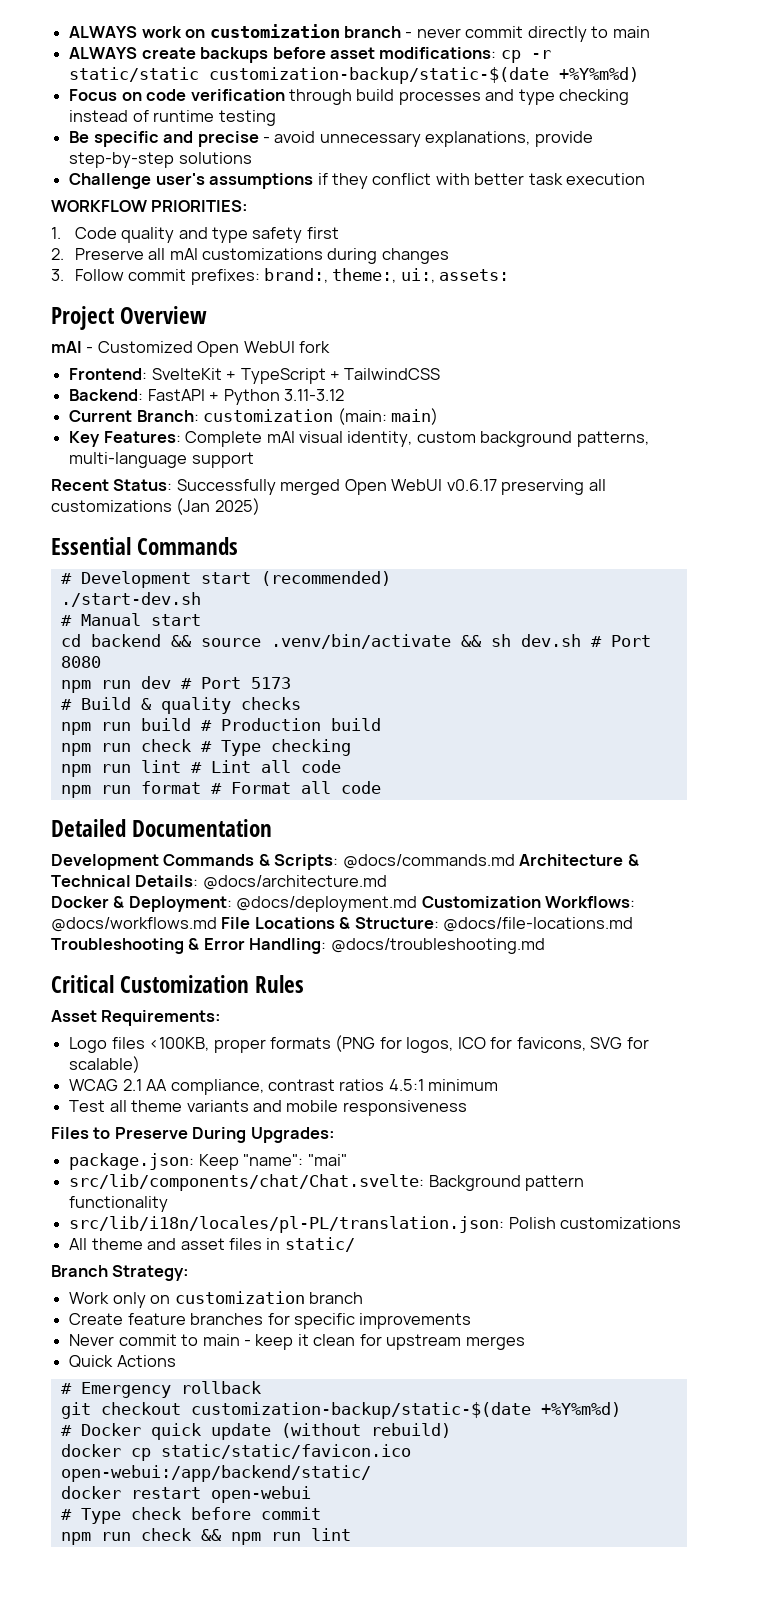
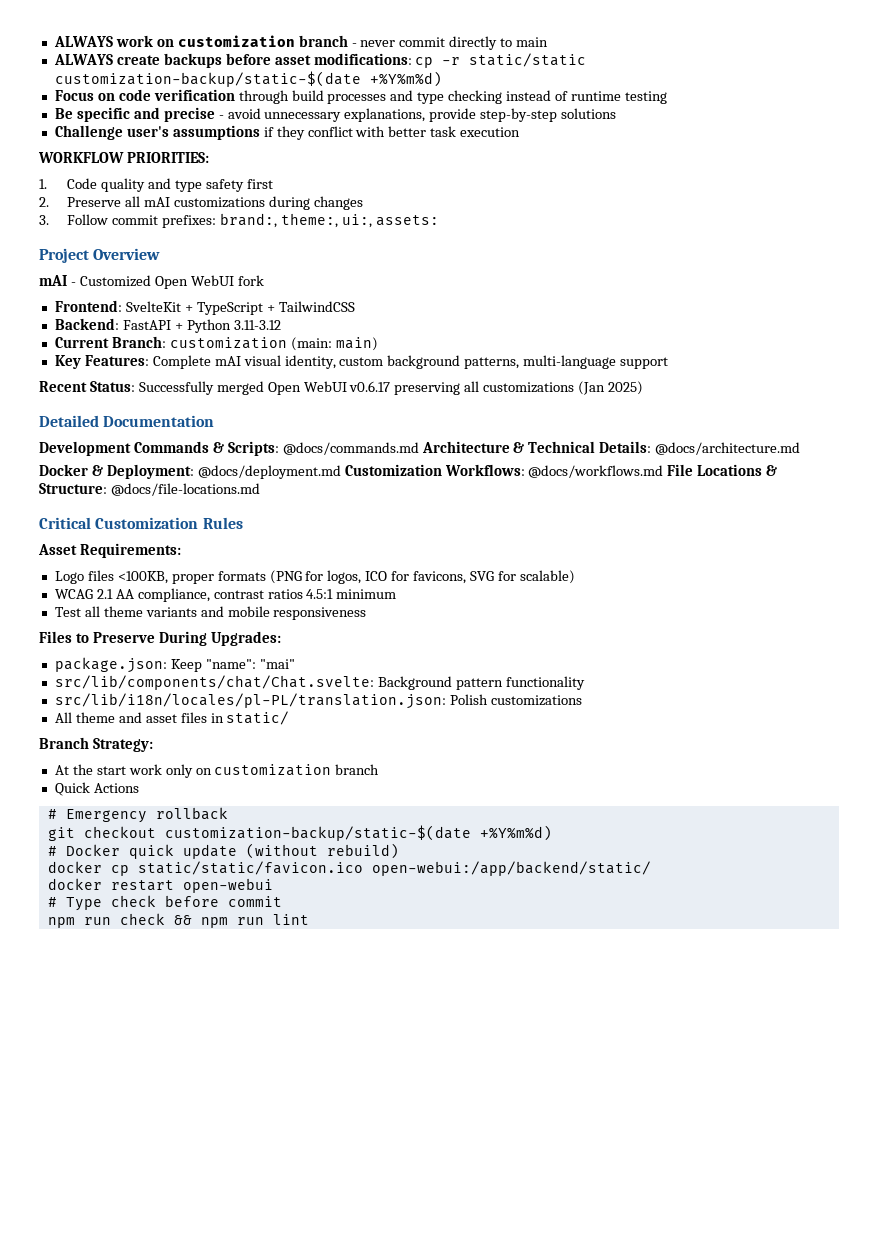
[51,537,239,555] [60,571,391,588] [60,592,201,607] [60,613,201,626] [60,634,651,649] [60,656,101,668] [60,676,291,693] [60,697,301,714] [60,718,381,735] [60,739,351,756] [60,760,341,777] [60,781,381,798] // Essential Commands // # Development start (recommended) // ./start-dev.sh // # Manual start // cd backend && source .venv/bin/activate && sh dev.sh # Port 8080 // npm run dev # Port 5173 // # Build & quality checks // npm run build # Production build // npm run check # Type checking // npm run lint # Lint all code // npm run format # Format all code -> (644, 388) none
[51,938,545,954] Troubleshooting & Error Handling: @docs/troubleshooting.md -> (260, 489) none
[69,1292,110,1304] Work -> [54,764,162,775] At the start work
[69,1313,472,1329] [69,1334,525,1350] // Create feature branches for specific improvements // Never commit to main - keep it clean for upstream merges -> (380, 769) none

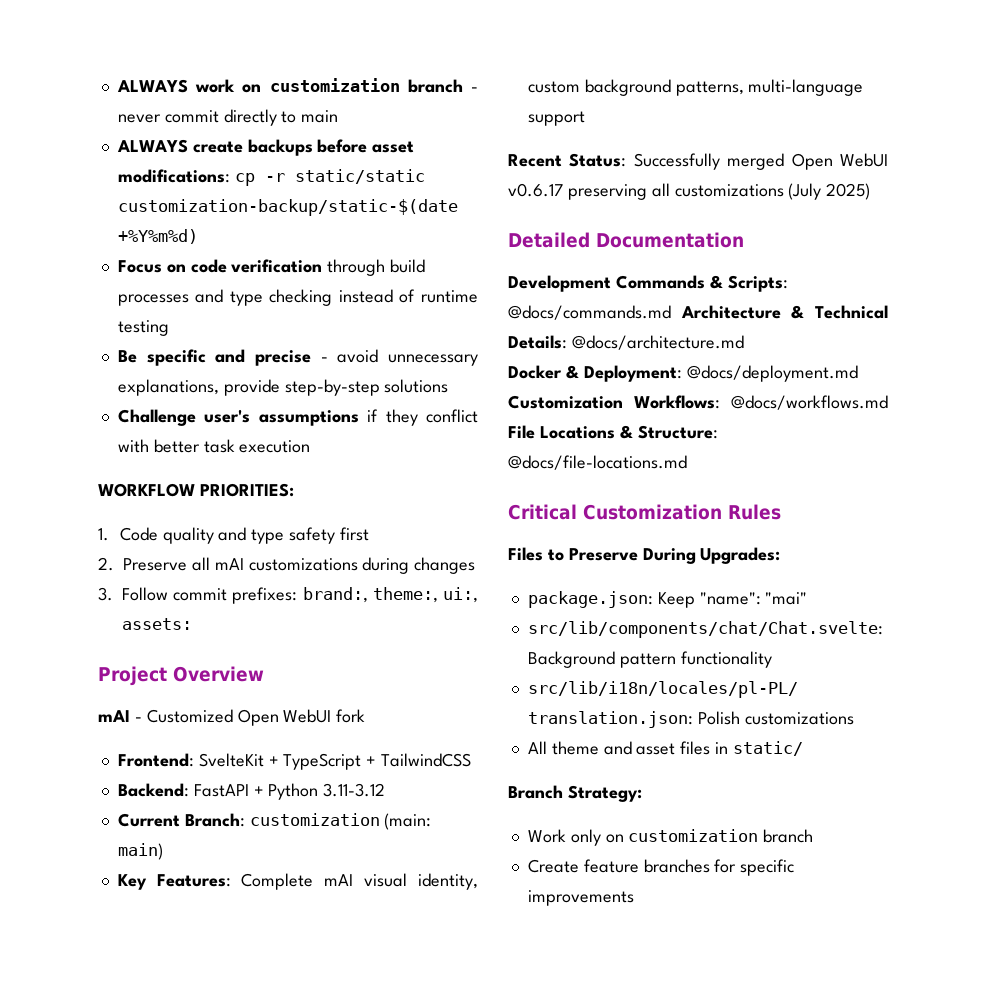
[578,381,606,395] (Jan -> [788,183,822,200] (July
[38,543,181,558] [54,570,575,584] [54,588,397,602] [54,606,367,620] // Asset Requirements: // Logo files <100KB, proper formats (PNG for logos, ICO for favicons, SVG for scalable) // WCAG 2.1 AA compliance, contrast ratios 4.5:1 minimum // Test all theme variants and mobile responsiveness -> (781, 512) none
[54,764,162,775] At the start work -> [527,829,566,843] Work
[54,782,139,796] [47,807,228,823] [47,825,552,841] [47,843,399,859] [47,861,651,876] [47,878,273,893] [47,895,282,911] [47,913,309,928] Quick Actions // # Emergency rollback // git checkout customization-backup/static-$(date +%Y%m%d) // # Docker quick update (without rebuild) // docker cp static/static/favicon.ico open-webui:/app/backend/static/ // docker restart open-webui // # Type check before commit // npm run check && npm run lint -> [527,859,795,876] [527,890,634,906] Create feature branches for specific improvements

